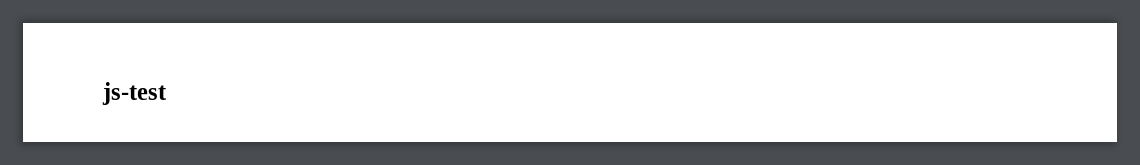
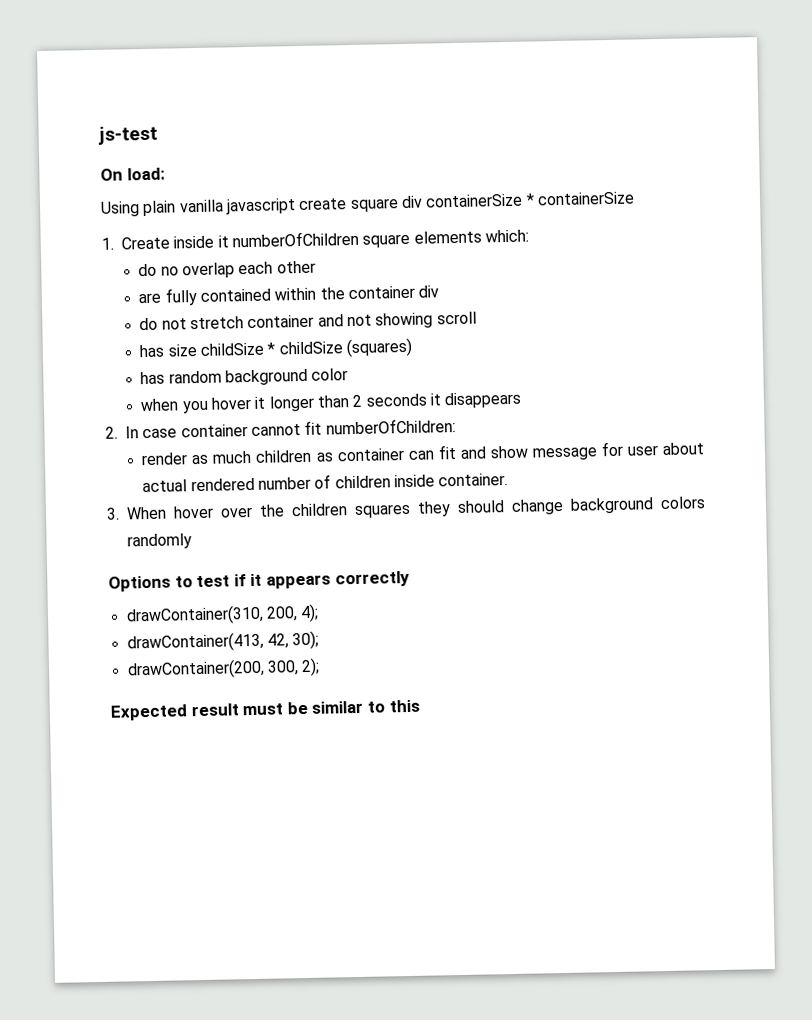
(167, 93) none -> [100,167,165,181] [100,191,635,217] [101,229,529,250] [138,260,316,279] [138,285,440,306] [139,311,477,331] [139,337,413,358] [140,368,349,386] [140,391,523,414] [105,418,456,439] [141,441,704,466] [142,473,509,493] [106,496,706,520] [127,533,192,550] [108,570,410,592] [125,603,320,626] [126,630,320,653] [126,657,321,680] [110,699,420,721] // On load: // Using plain vanilla javascript create square div containerSize * containerSize // 1. Create inside it numberOfChildren square elements which: // do no overlap each other // are fully contained within the container div // do not stretch container and not showing scroll // has size childSize * childSize (squares) // has random background color // when you hover it longer than 2 seconds it disappears // 2. In case container cannot fit numberOfChildren: // render as much children as container can fit and show message for user about actual rendered number of children inside container. // 3. When hover over the children squares they should change background colors randomly // Options to test if it appears correctly // drawContainer(310, 200, 4); // drawContainer(413, 42, 30); // drawContainer(200, 300, 2); // Expected result must be similar to this

